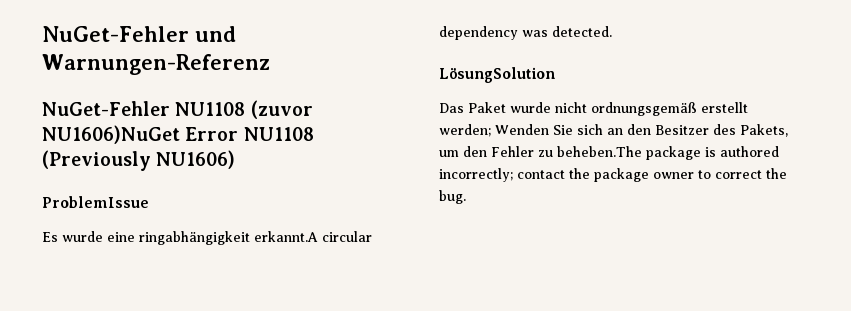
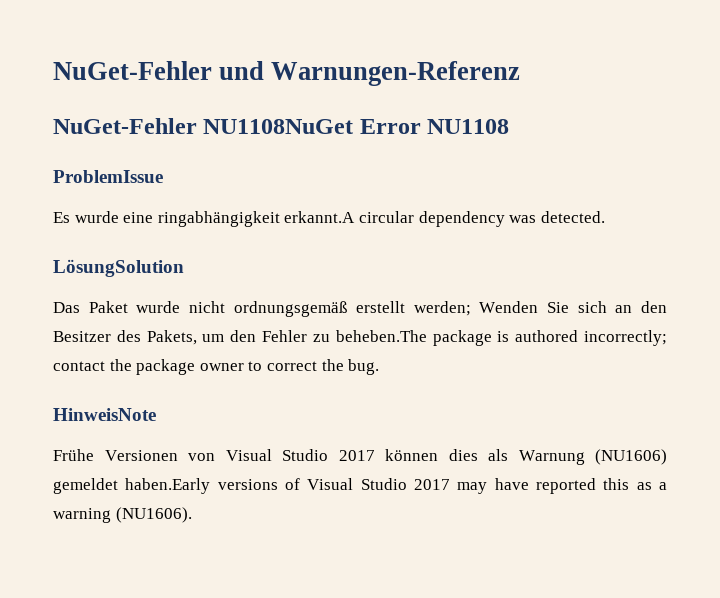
[175,100,313,119] [42,125,180,144] NU1108 (zuvor NU1606)NuGet -> [203,119,354,134] NU1108NuGet
[42,150,236,171] (Previously NU1606) -> (510, 126) none
(466, 197) none -> [53,408,156,421] [53,449,667,465] [53,478,668,494] [53,507,192,523] // HinweisNote // Frühe Versionen von Visual Studio 2017 können dies als Warnung (NU1606) gemeldet haben.Early versions of Visual Studio 2017 may have reported this as a warning (NU1606).

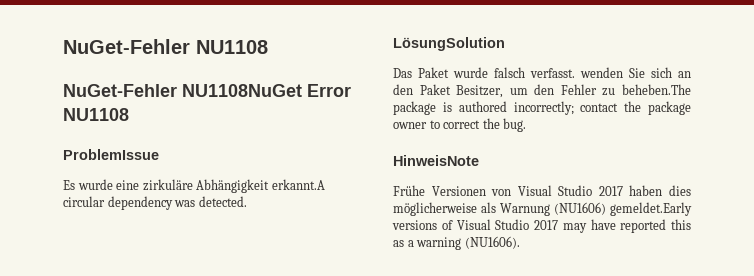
[53,61,521,86] NuGet-Fehler und Warnungen-Referenz -> [63,39,268,54] NuGet-Fehler NU1108
[157,211,280,227] ringabhängigkeit -> [142,179,270,193] zirkuläre Abhängigkeit
[188,301,539,317] nicht ordnungsgemäß erstellt werden; Wenden -> [494,67,623,78] falsch verfasst. wenden
[53,330,197,345] Besitzer des Pakets, -> [419,84,504,98] Paket Besitzer,
[385,449,478,461] können dies -> [629,185,691,196] [393,202,477,216] haben dies möglicherweise
[53,478,211,494] gemeldet haben.Early -> [610,202,692,216] gemeldet.Early

